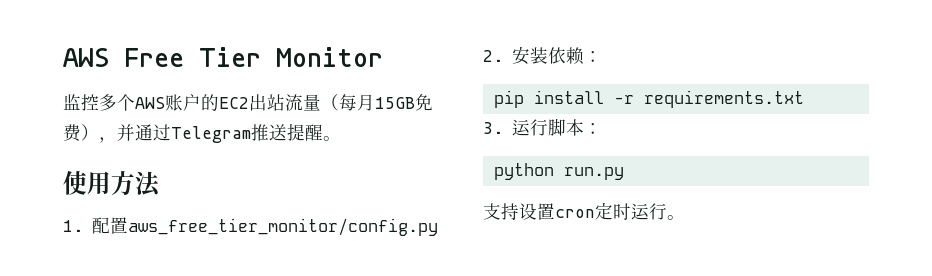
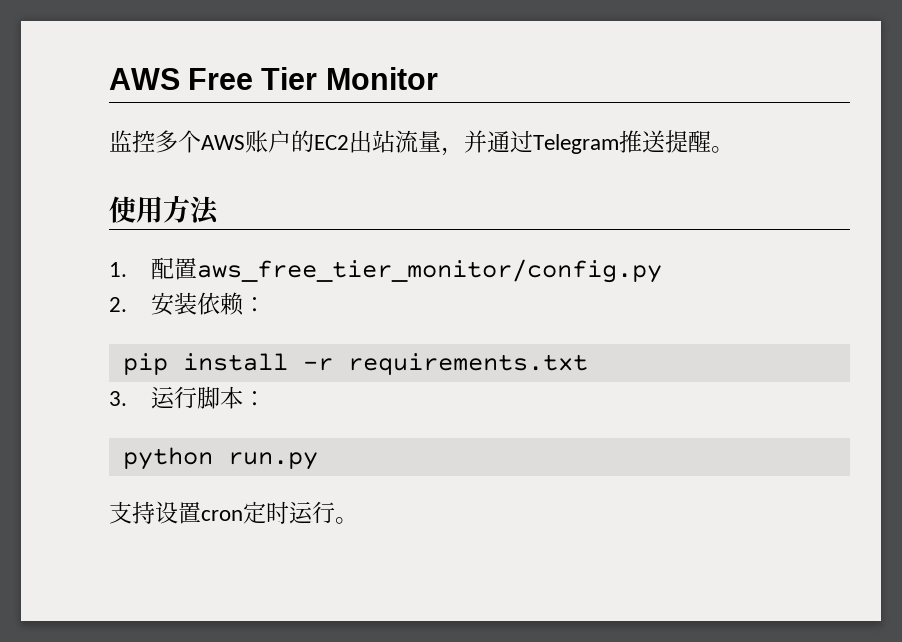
[321,94,433,111] [63,124,99,142] （每月15GB免费） -> (441, 141) none

